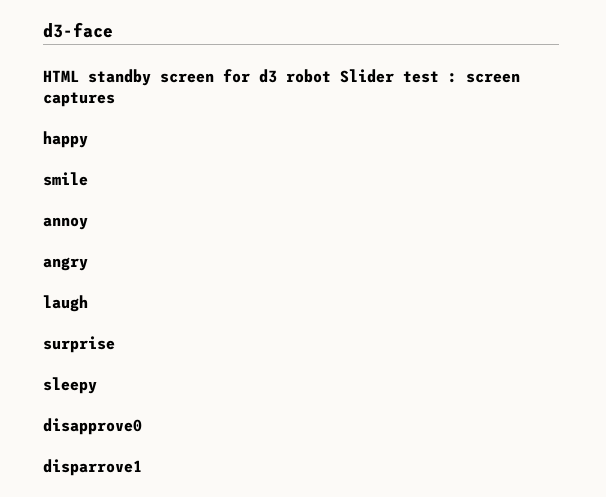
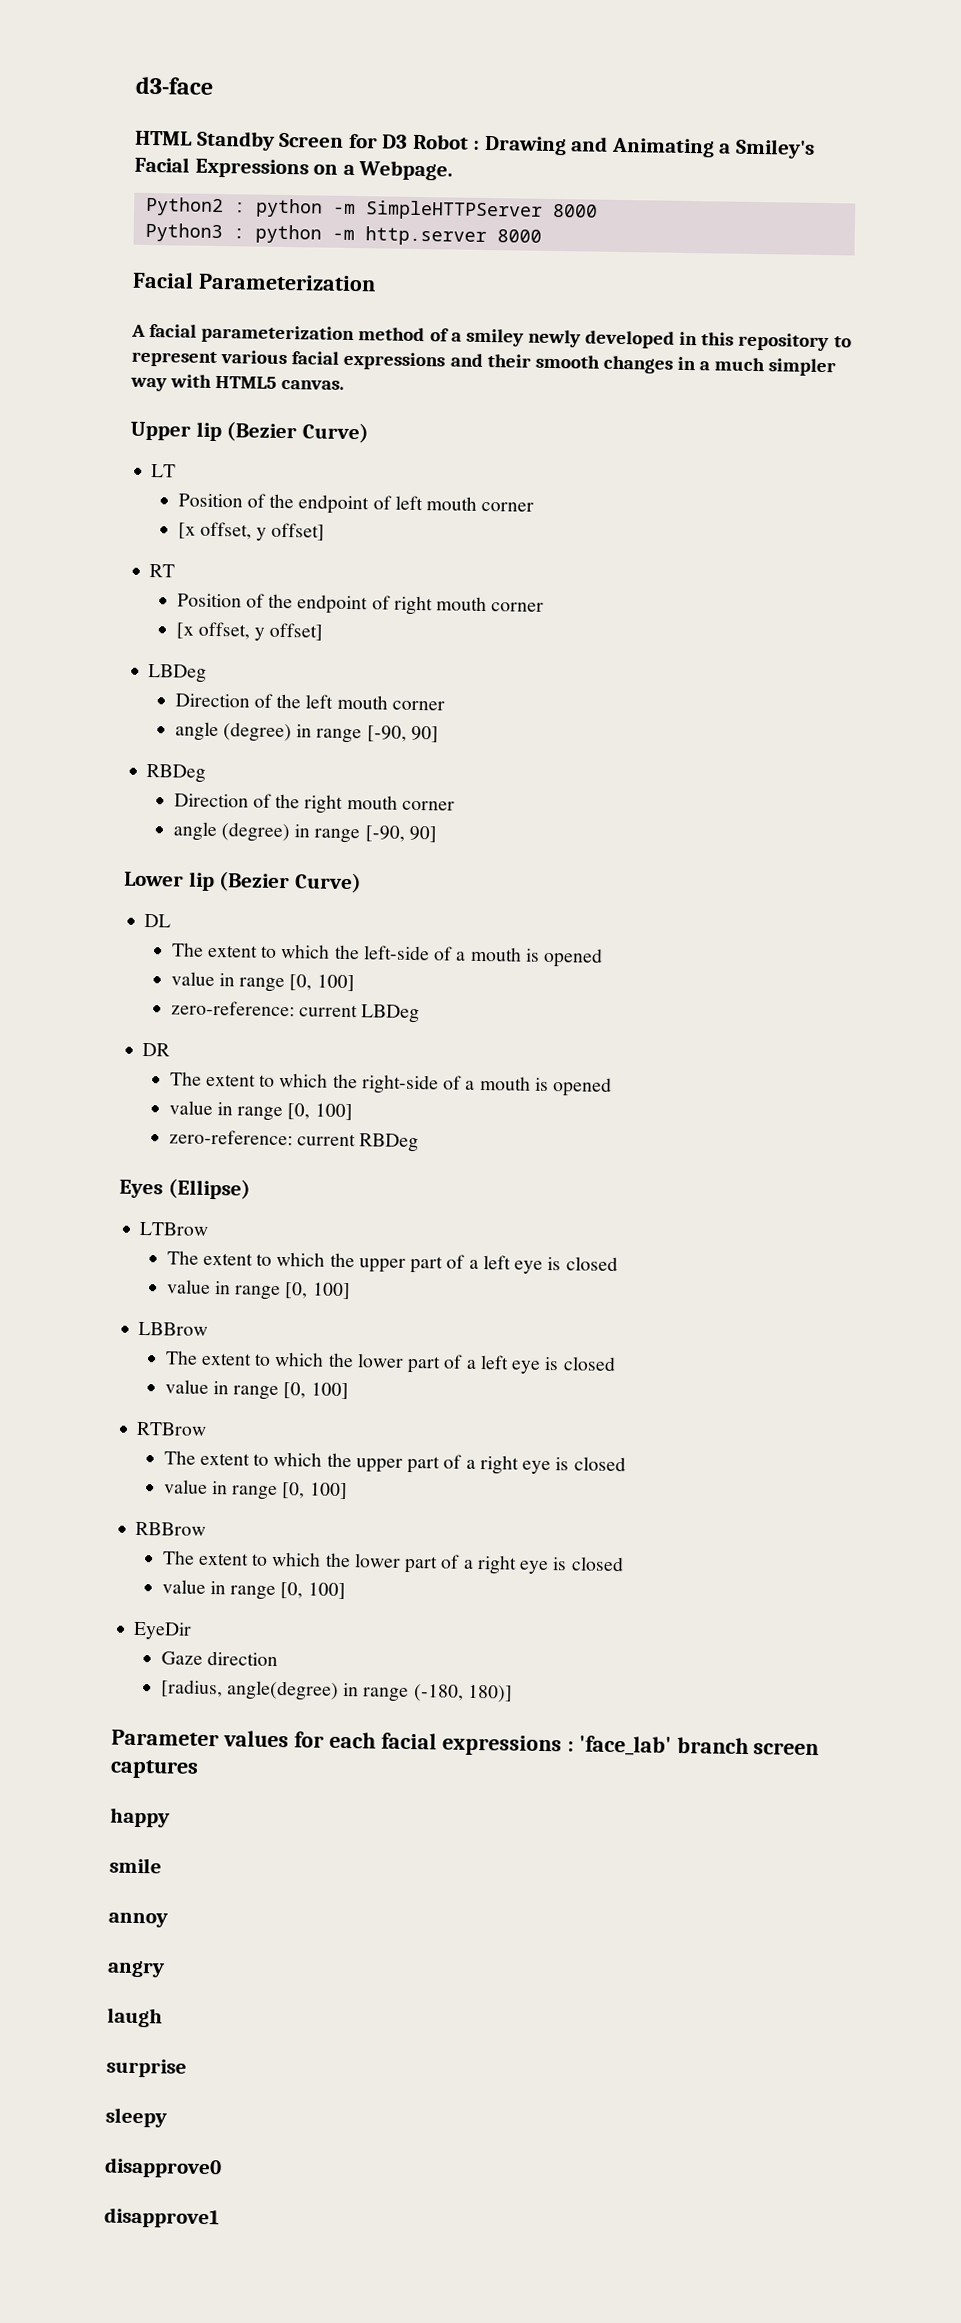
[88,69,457,86] standby screen for d3 robot Slider test : -> [195,130,815,159] [134,156,454,181] [145,196,598,221] [144,222,542,246] [132,271,376,292] [131,323,852,352] [131,350,837,377] [130,374,345,392] [130,421,369,444] [151,464,177,478] [177,493,535,515] [177,521,326,541] [149,564,176,578] [176,593,545,616] [175,621,324,641] [148,664,208,683] [174,693,445,711] [174,721,439,744] [146,764,207,783] [173,793,455,814] [172,821,437,844] [124,871,362,894] [144,913,172,928] [171,942,604,968] [170,971,355,993] [170,1000,421,1024] [142,1042,171,1057] [169,1071,613,1097] [168,1100,353,1122] [168,1129,420,1153] [119,1178,251,1200] [139,1221,210,1236] [166,1250,618,1274] [166,1279,351,1301] [138,1321,209,1336] [164,1350,616,1374] [164,1379,349,1401] [136,1421,208,1436] [163,1450,626,1475] [163,1479,348,1501] [135,1521,207,1536] [161,1550,624,1575] [161,1579,346,1601] [133,1621,193,1640] [160,1650,278,1667] [160,1679,513,1703] [111,1729,749,1757] Standby Screen for D3 Robot : Drawing and Animating a Smiley's Facial Expressions on a Webpage. // Python2 : python -m SimpleHTTPServer 8000 // Python3 : python -m http.server 8000 // Facial Parameterization // A facial parameterization method of a smiley newly developed in this repository to represent various facial expressions and their smooth changes in a much simpler way with HTML5 canvas. // Upper lip (Bezier Curve) // LT // Position of the endpoint of left mouth corner // [x offset, y offset] // RT // Position of the endpoint of right mouth corner // [x offset, y offset] // LBDeg // Direction of the left mouth corner // angle (degree) in range [-90, 90] // RBDeg // Direction of the right mouth corner // angle (degree) in range [-90, 90] // Lower lip (Bezier Curve) // DL // The extent to which the left-side of a mouth is opened // value in range [0, 100] // zero-reference: current LBDeg // DR // The extent to which the right-side of a mouth is opened // value in range [0, 100] // zero-reference: current RBDeg // Eyes (Ellipse) // LTBrow // The extent to which the upper part of a left eye is closed // value in range [0, 100] // LBBrow // The extent to which the lower part of a left eye is closed // value in range [0, 100] // RTBrow // The extent to which the upper part of a right eye is closed // value in range [0, 100] // RBBrow // The extent to which the lower part of a right eye is closed // value in range [0, 100] // EyeDir // Gaze direction // [radius, angle(degree) in range (-180, 180)] // Parameter values for each facial expressions : 'face_lab' branch
[43,459,142,476] disparrove1 -> [104,2207,220,2229] disapprove1

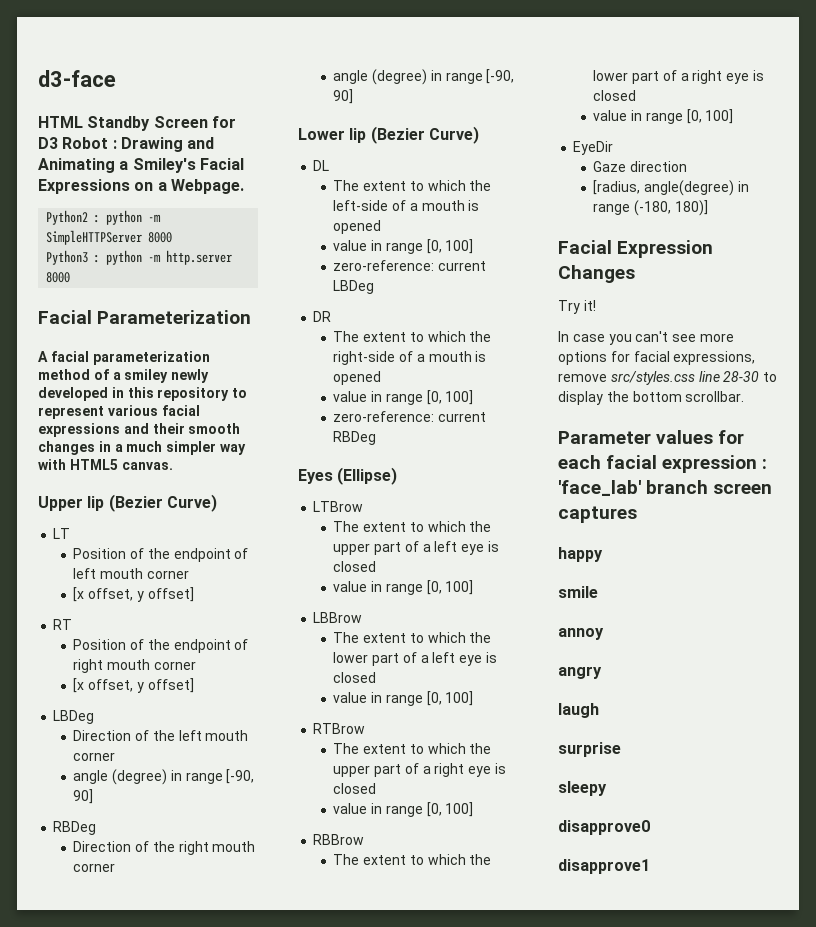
(513, 1693) none -> [558,240,714,258] [558,265,635,283] [558,300,596,314] [558,331,734,345] [558,351,756,365] [558,371,778,385] [558,391,745,405] // Facial Expression Changes // Try it! // In case you can't see more options for facial expressions, remove src/styles.css line 28-30 to display the bottom scrollbar.
[441,1734,562,1757] expressions -> [662,455,758,473] expression

